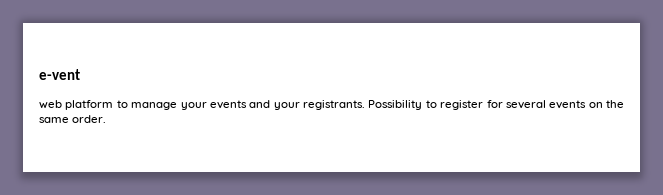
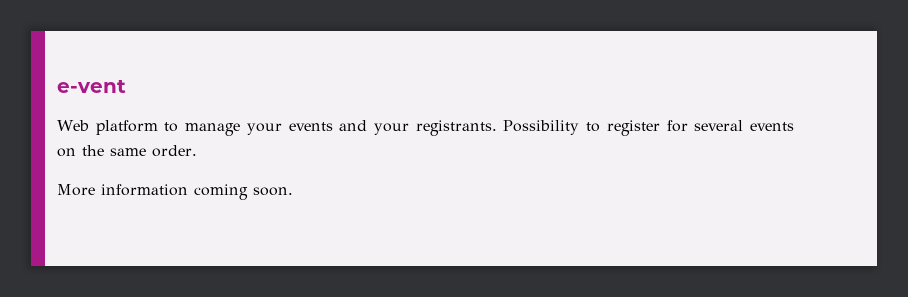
[39,100,62,109] web -> [57,120,89,131] Web
(107, 119) none -> [57,184,293,200] // More information coming soon.

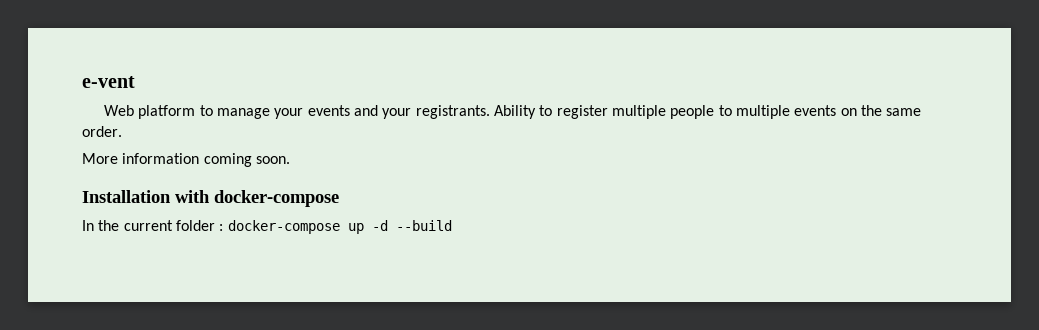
[503,120,580,135] Possibility -> [493,105,536,119] Ability
[666,120,744,132] for several -> [611,105,790,119] multiple people to multiple
(293, 191) none -> [82,190,339,207] [82,220,452,234] // Installation with docker-compose // In the current folder : docker-compose up -d --build

